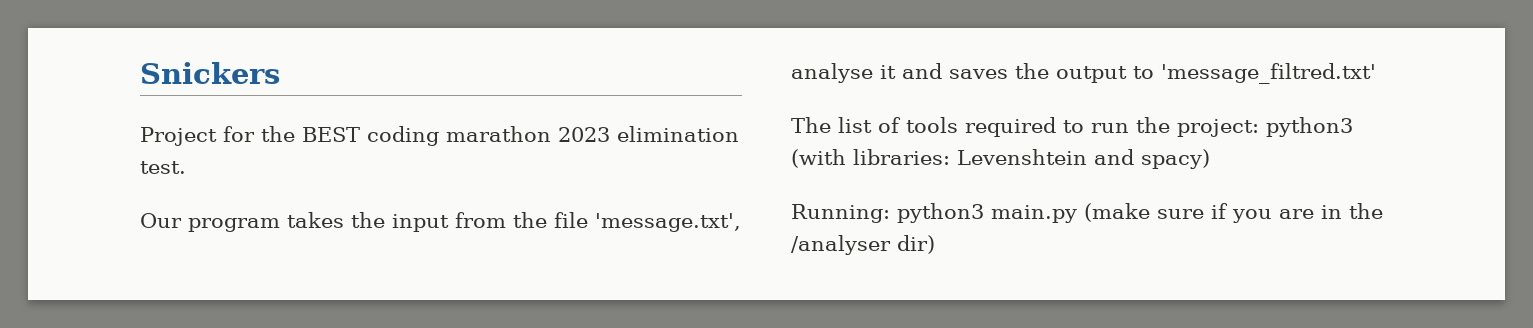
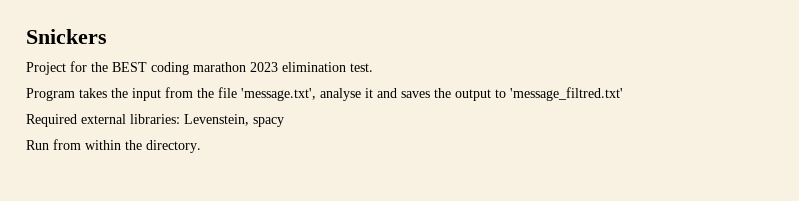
[140,213,280,232] Our program -> [26,88,75,101] Program
[791,117,1353,137] [791,149,1210,169] [791,203,1383,223] [791,235,935,255] The list of tools required to run the project: python3 (with libraries: Levenshtein and spacy) // Running: python3 main.py (make sure if you are in the /analyser dir) -> [26,114,284,127] [26,139,201,153] Required external libraries: Levenstein, spacy // Run from within the directory.

